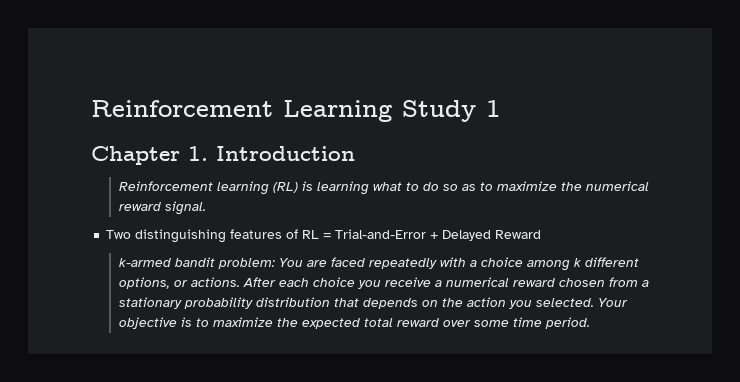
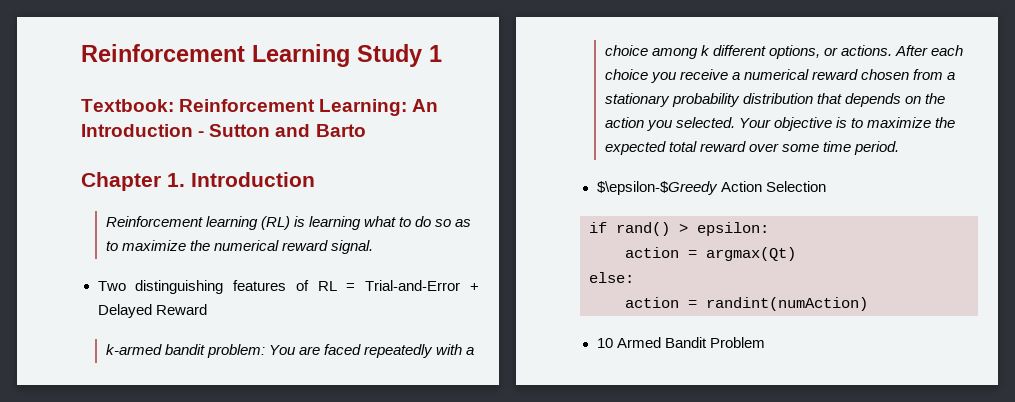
(500, 108) none -> [81,99,439,116] [81,124,366,137] // Textbook: Reinforcement Learning: An Introduction - Sutton and Barto
(590, 323) none -> [596,181,826,195] [589,222,769,236] [625,247,796,261] [589,272,634,283] [625,297,868,311] [596,337,765,348] // $\epsilon-$Greedy Action Selection // if rand() > epsilon: // action = argmax(Qt) // else: // action = randint(numAction) // 10 Armed Bandit Problem

